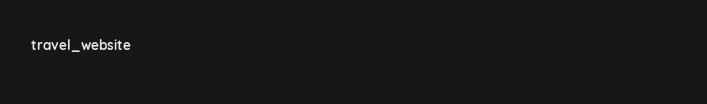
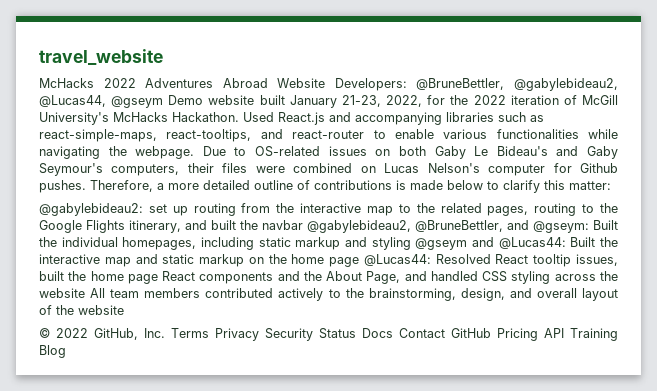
(131, 45) none -> [39,78,618,91] [39,95,618,108] [39,112,544,125] [39,129,618,142] [39,146,619,159] [39,163,618,176] [39,180,611,193] [39,203,618,216] [39,220,618,233] [39,237,618,250] [39,254,618,267] [39,271,618,284] [39,288,618,301] [39,305,124,315] [39,328,618,341] [39,345,66,358] // McHacks 2022 Adventures Abroad Website Developers: @BruneBettler, @gabylebideau2, @Lucas44, @gseym Demo website built January 21-23, 2022, for the 2022 iteration of McGill University's McHacks Hackathon. Used React.js and accompanying libraries such as react-simple-maps, react-tooltips, and react-router to enable various functionalities while navigating the webpage. Due to OS-related issues on both Gaby Le Bideau's and Gaby Seymour's computers, their files were combined on Lucas Nelson's computer for Github pushes. Therefore, a more detailed outline of contributions is made below to clarify this matter: // @gabylebideau2: set up routing from the interactive map to the related pages, routing to the Google Flights itinerary, and built the navbar @gabylebideau2, @BruneBettler, and @gseym: Built the individual homepages, including static markup and styling @gseym and @Lucas44: Built the interactive map and static markup on the home page @Lucas44: Resolved React tooltip issues, built the home page React components and the About Page, and handled CSS styling across the website All team members contributed actively to the brainstorming, design, and overall layout of the website // © 2022 GitHub, Inc. Terms Privacy Security Status Docs Contact GitHub Pricing API Training Blog

